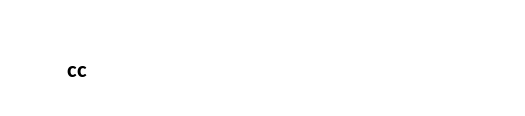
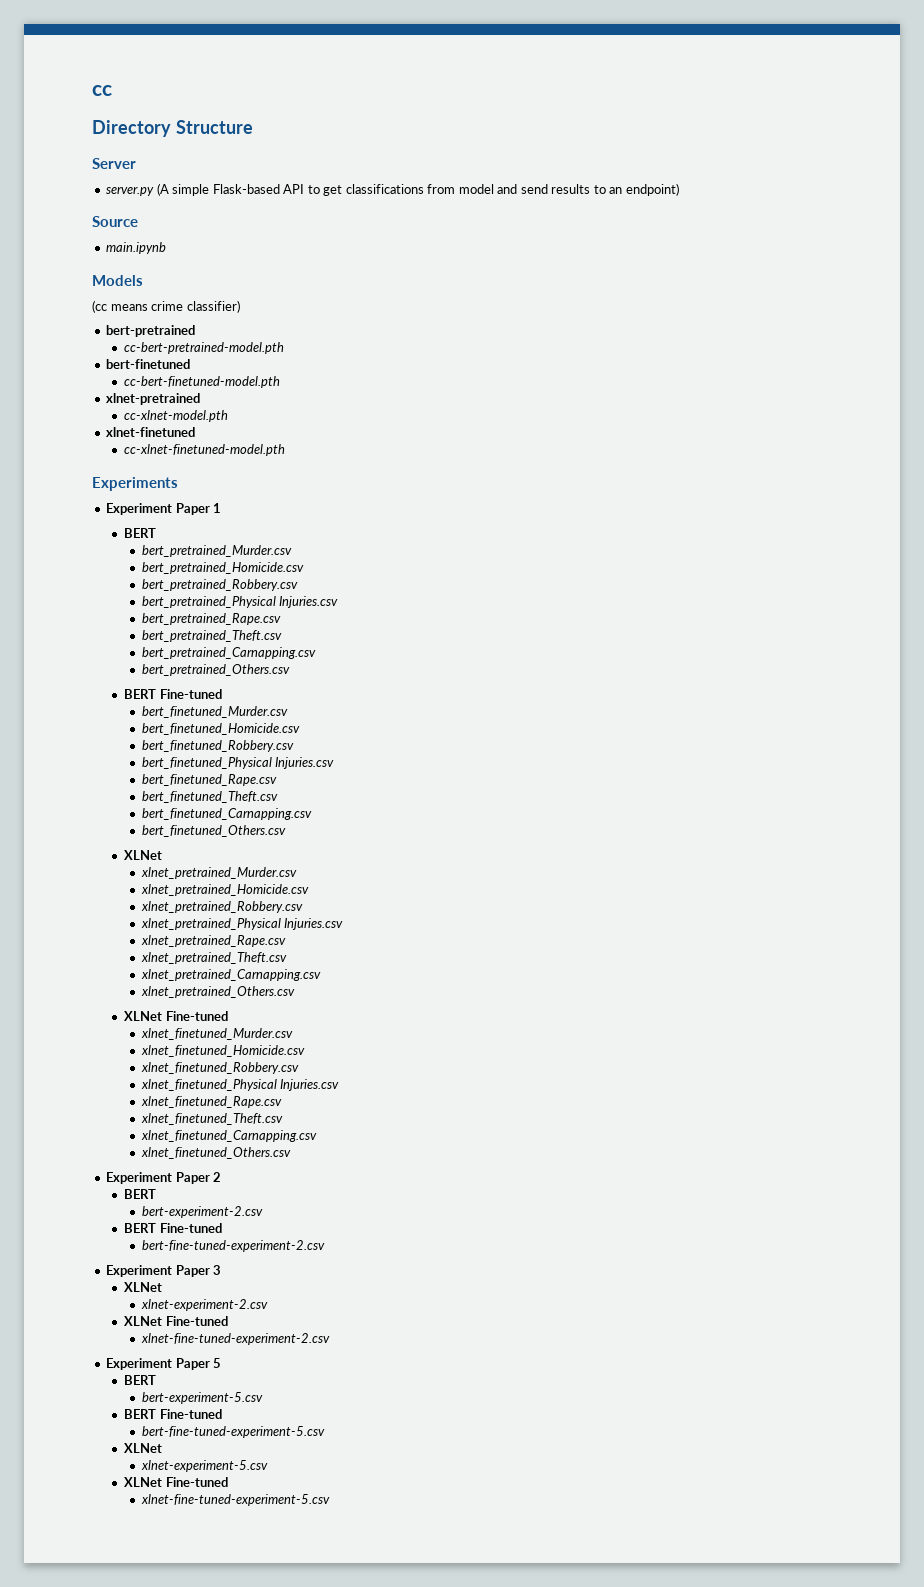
(87, 71) none -> [92,120,253,137] [92,158,136,169] [106,183,679,196] [92,216,138,227] [106,242,167,254] [92,275,143,286] [92,300,240,313] [106,325,196,337] [124,342,285,354] [106,359,191,369] [124,376,281,388] [106,393,201,405] [124,410,229,422] [106,427,196,437] [124,444,286,456] [92,477,178,491] [106,503,222,515] [124,528,157,538] [141,545,292,557] [141,562,304,574] [141,579,298,591] [141,596,339,608] [141,613,281,625] [141,630,282,642] [141,647,316,659] [141,664,290,676] [124,689,222,699] [141,706,288,718] [141,723,300,735] [141,740,294,752] [141,757,335,769] [141,774,277,786] [141,791,278,803] [141,808,312,820] [141,825,286,837] [124,850,163,860] [140,867,297,879] [140,884,309,896] [140,901,303,913] [140,918,344,930] [140,935,286,947] [140,952,287,964] [140,969,321,981] [140,986,295,998] [124,1011,228,1021] [140,1028,293,1040] [140,1045,305,1057] [140,1062,299,1074] [140,1079,340,1091] [140,1096,282,1108] [140,1113,283,1125] [140,1130,317,1142] [140,1147,291,1159] [106,1172,222,1184] [124,1189,157,1199] [141,1206,263,1218] [124,1223,222,1233] [141,1240,325,1252] [106,1265,222,1277] [124,1282,163,1292] [140,1299,268,1311] [124,1316,228,1326] [140,1333,330,1345] [106,1358,222,1370] [124,1375,157,1385] [141,1392,263,1404] [124,1409,222,1419] [141,1426,325,1438] [124,1443,163,1453] [140,1460,268,1472] [124,1477,228,1487] [140,1494,330,1506] // Directory Structure // Server // server.py (A simple Flask-based API to get classifications from model and send results to an endpoint) // Source // main.ipynb // Models // (cc means crime classifier) // bert-pretrained // cc-bert-pretrained-model.pth // bert-finetuned // cc-bert-finetuned-model.pth // xlnet-pretrained // cc-xlnet-model.pth // xlnet-finetuned // cc-xlnet-finetuned-model.pth // Experiments // Experiment Paper 1 // BERT // bert_pretrained_Murder.csv // bert_pretrained_Homicide.csv // bert_pretrained_Robbery.csv // bert_pretrained_Physical Injuries.csv // bert_pretrained_Rape.csv // bert_pretrained_Theft.csv // bert_pretrained_Carnapping.csv // bert_pretrained_Others.csv // BERT Fine-tuned // bert_finetuned_Murder.csv // bert_finetuned_Homicide.csv // bert_finetuned_Robbery.csv // bert_finetuned_Physical Injuries.csv // bert_finetuned_Rape.csv // bert_finetuned_Theft.csv // bert_finetuned_Carnapping.csv // bert_finetuned_Others.csv // XLNet // xlnet_pretrained_Murder.csv // xlnet_pretrained_Homicide.csv // xlnet_pretrained_Robbery.csv // xlnet_pretrained_Physical Injuries.csv // xlnet_pretrained_Rape.csv // xlnet_pretrained_Theft.csv // xlnet_pretrained_Carnapping.csv // xlnet_pretrained_Others.csv // XLNet Fine-tuned // xlnet_finetuned_Murder.csv // xlnet_finetuned_Homicide.csv // xlnet_finetuned_Robbery.csv // xlnet_finetuned_Physical Injuries.csv // xlnet_finetuned_Rape.csv // xlnet_finetuned_Theft.csv // xlnet_finetuned_Carnapping.csv // xlnet_finetuned_Others.csv // Experiment Paper 2 // BERT // bert-experiment-2.csv // BERT Fine-tuned // bert-fine-tuned-experiment-2.csv // Experiment Paper 3 // XLNet // xlnet-experiment-2.csv // XLNet Fine-tuned // xlnet-fine-tuned-experiment-2.csv // Experiment Paper 5 // BERT // bert-experiment-5.csv // BERT Fine-tuned // bert-fine-tuned-experiment-5.csv // XLNet // xlnet-experiment-5.csv // XLNet Fine-tuned // xlnet-fine-tuned-experiment-5.csv

